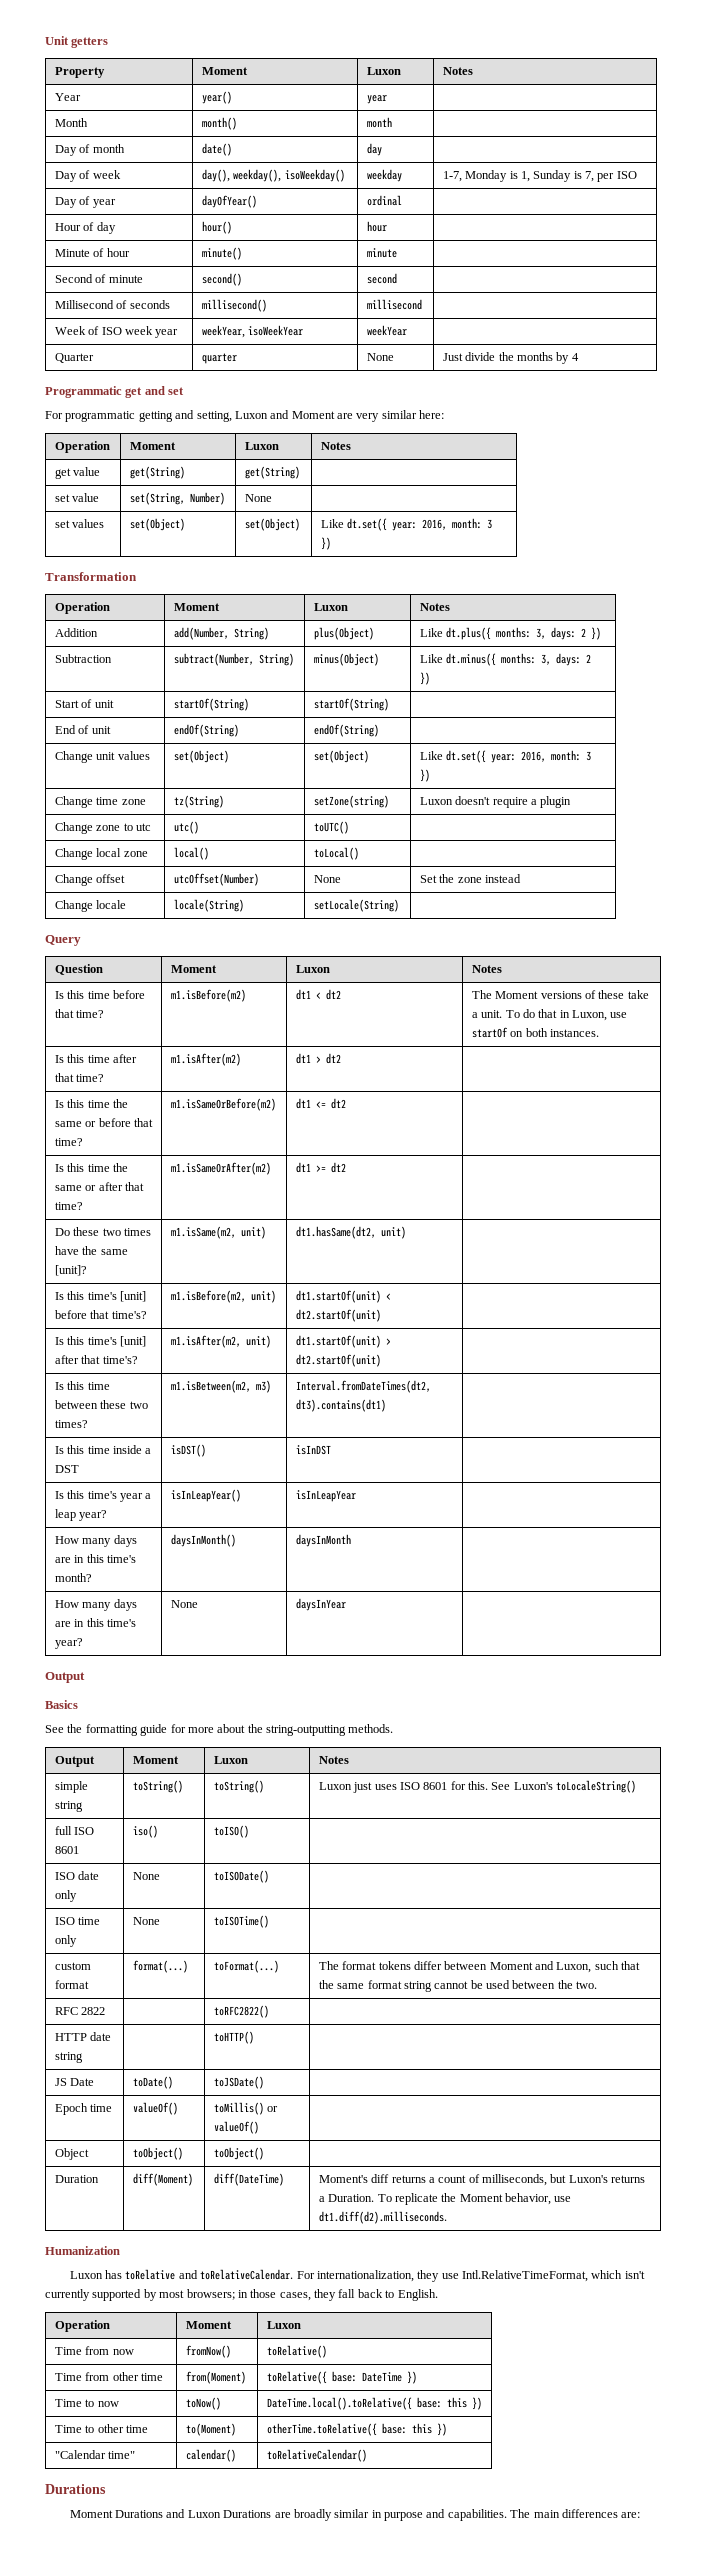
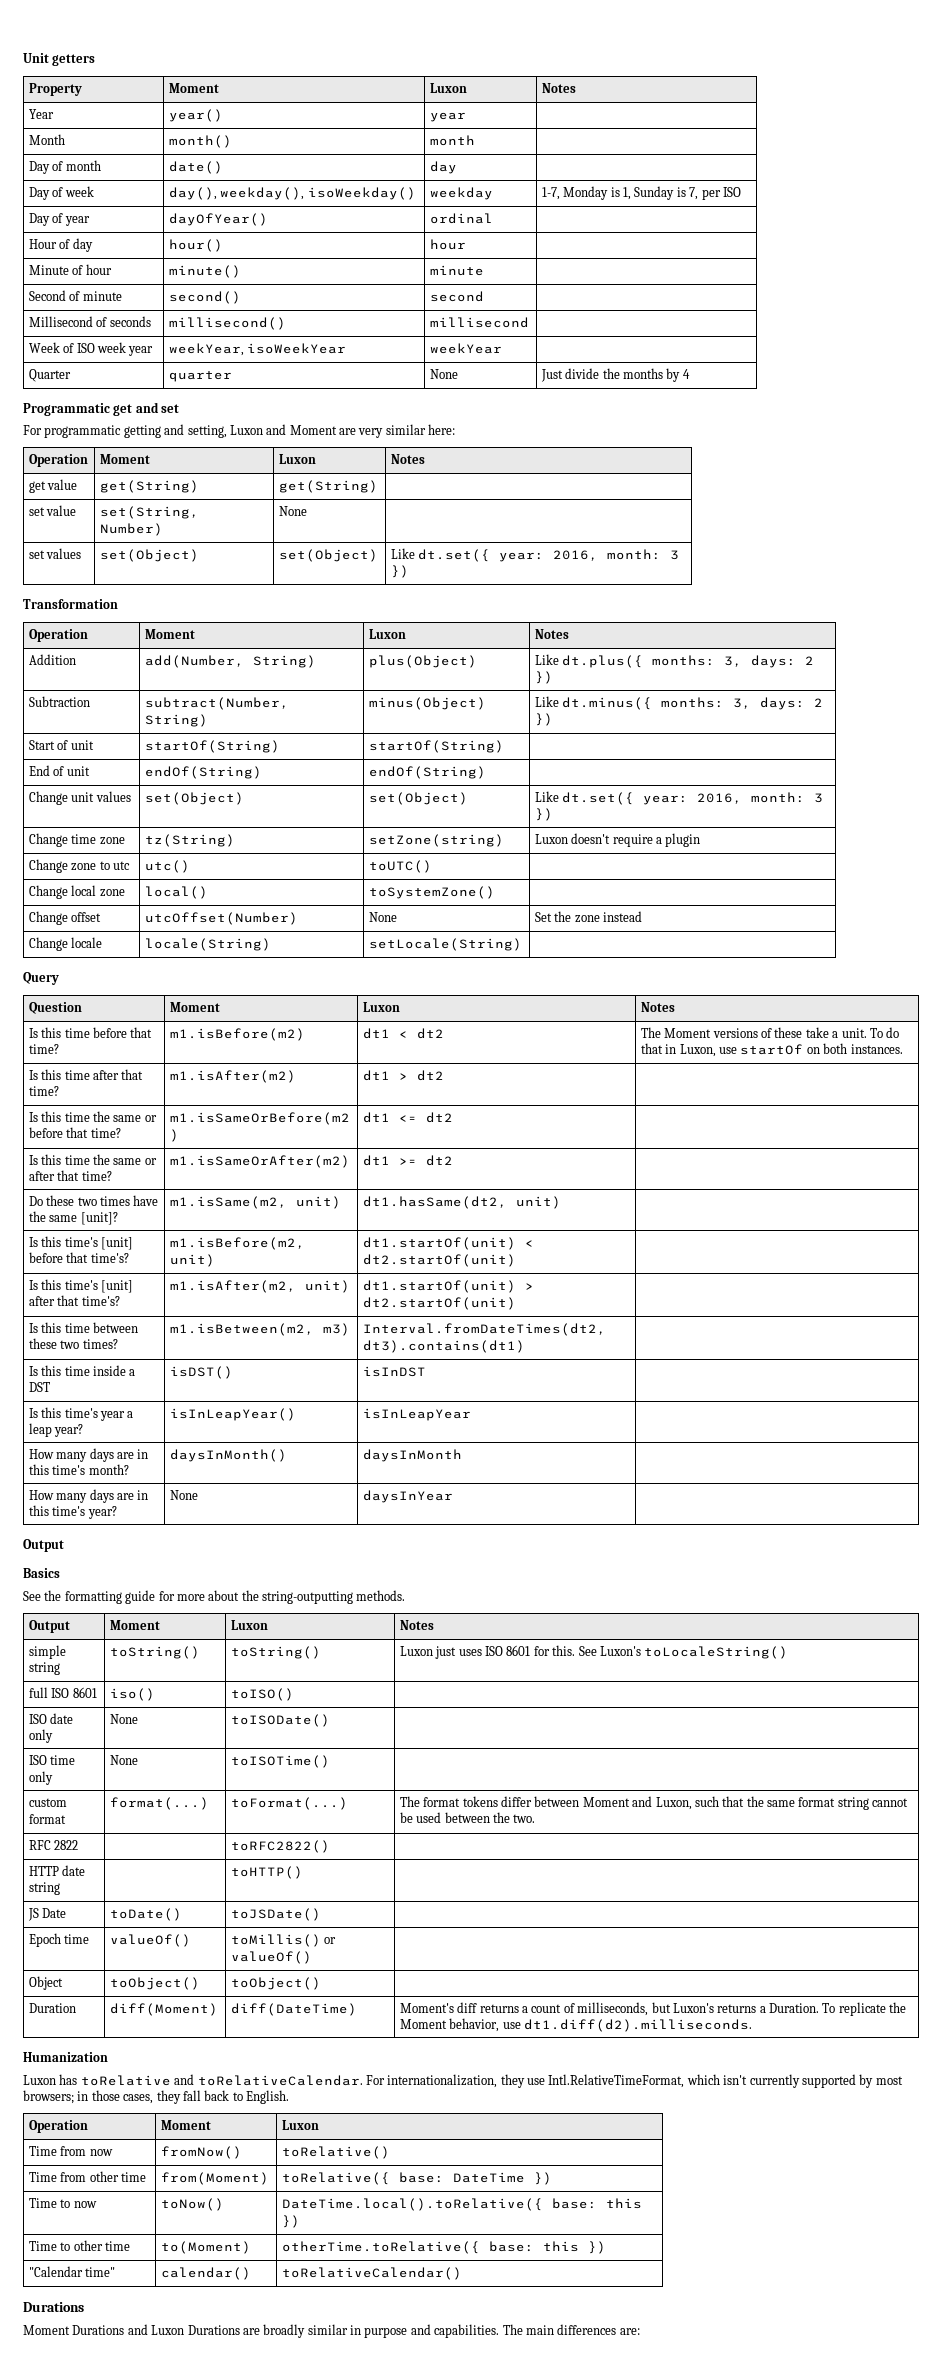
[313,847,359,860] toLocal() -> [368,886,495,899] toSystemZone()

